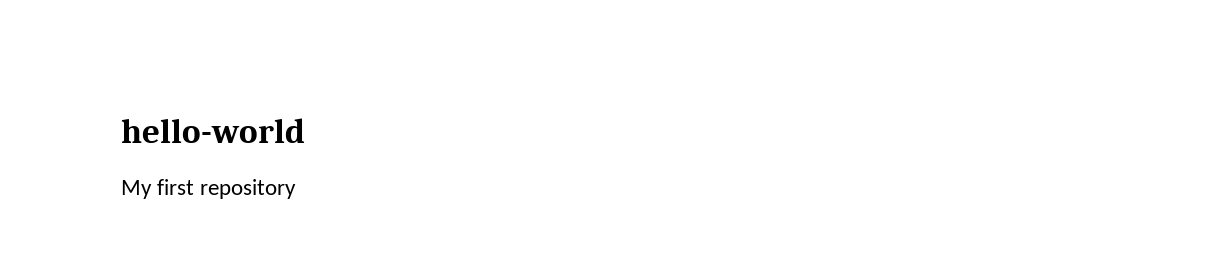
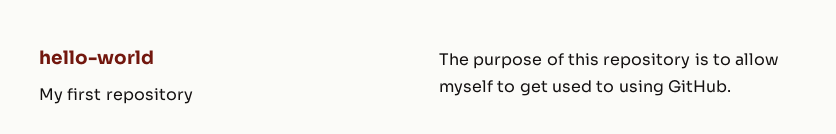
(297, 189) none -> [439,53,780,69] [439,80,731,96] // The purpose of this repository is to allow myself to get used to using GitHub.

